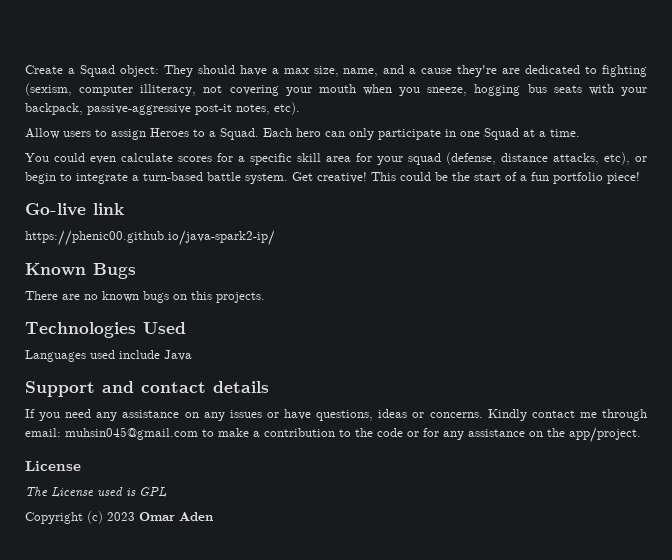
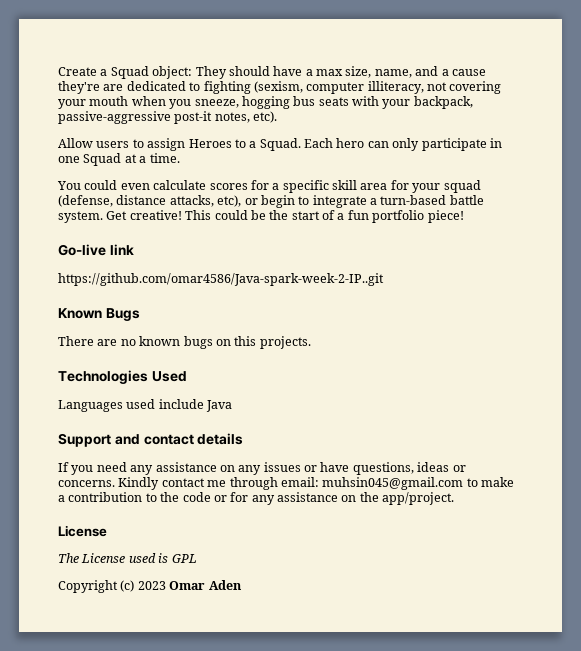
[25,230,275,246] https://phenic00.github.io/java-spark2-ip/ -> [58,273,384,286] https://github.com/omar4586/Java-spark-week-2-IP..git

